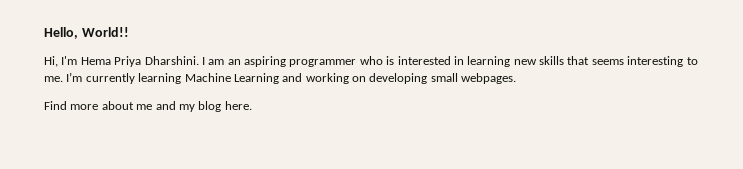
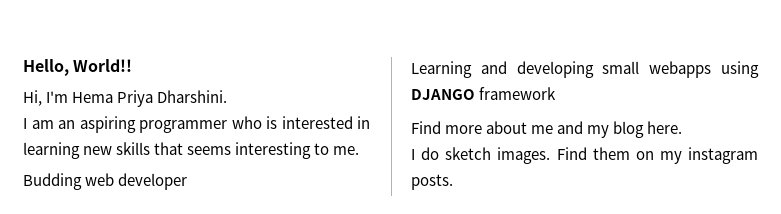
(199, 60) none -> (228, 96) //
[66,72,517,84] I’m currently learning Machine Learning and working on developing small webpages. -> [23,173,188,190] [411,61,759,78] [411,87,557,100] // Budding web developer // Learning and developing small webapps using DJANGO framework
(252, 105) none -> [411,147,758,164] [411,174,453,190] // I do sketch images. Find them on my instagram posts.

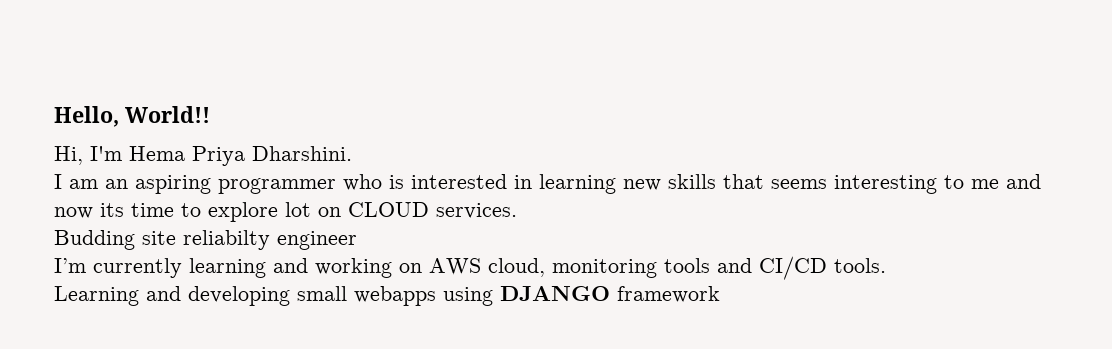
[333,146,360,155] [23,173,188,190] me. // Budding web developer -> [971,174,1041,189] [54,202,517,222] [54,230,357,250] [54,256,886,280] me and now its time to explore lot on CLOUD services. // Budding site reliabilty engineer // I’m currently learning and working on AWS cloud, monitoring tools and CI/CD tools.
[411,121,683,138] [411,147,758,164] [411,174,453,190] // Find more about me and my blog here. // I do sketch images. Find them on my instagram posts. -> (720, 294) none

